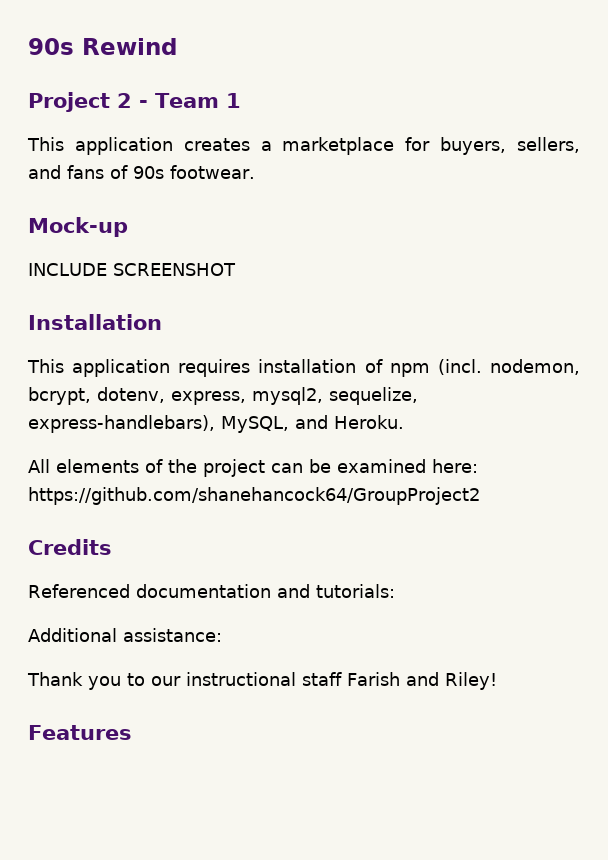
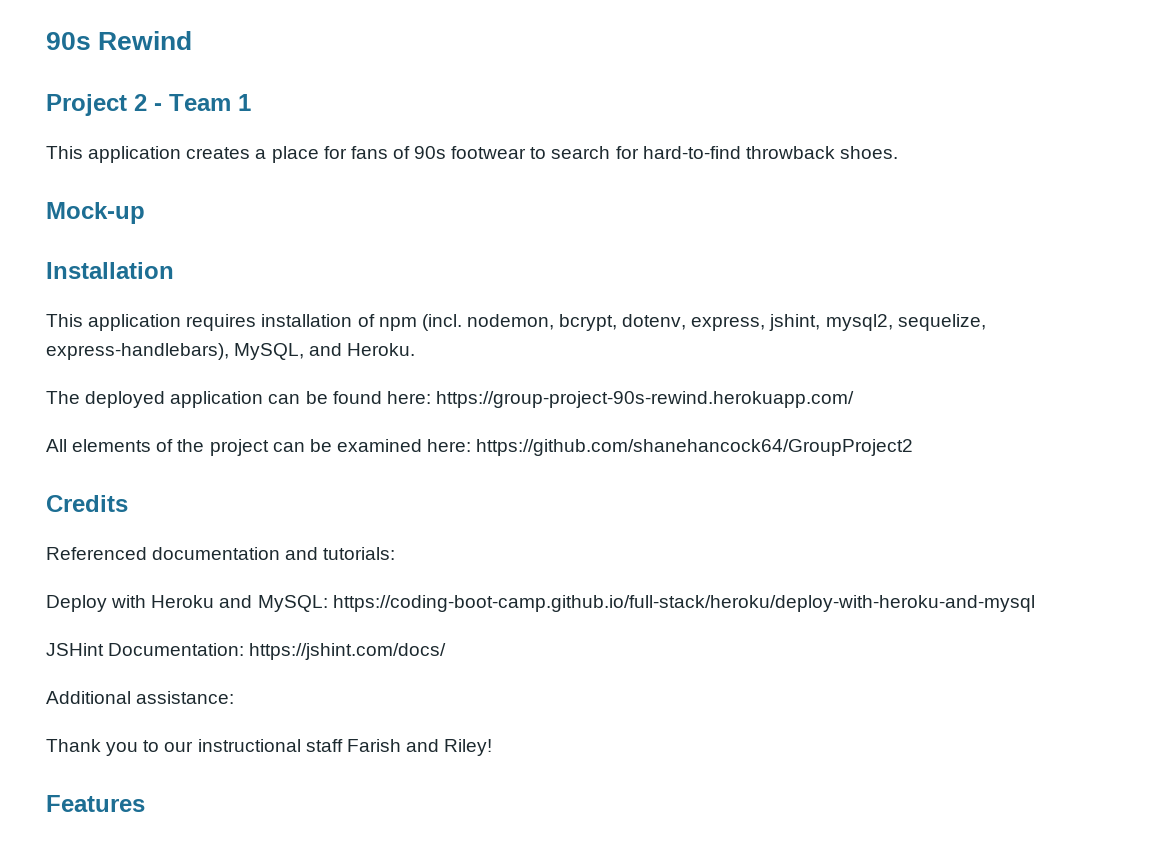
[282,137,580,155] [28,165,255,179] marketplace for buyers, sellers, and fans of 90s footwear. -> [271,146,898,163] place for fans of 90s footwear to search for hard-to-find throwback shoes.
[28,263,236,276] // INCLUDE SCREENSHOT -> (145, 213) none
(246, 398) none -> [769,314,821,331] jshint,
(404, 422) none -> [46,391,854,408] // The deployed application can be found here: https://group-project-90s-rewind.herokuapp.com/
(395, 591) none -> [46,595,1035,612] [46,643,447,660] // Deploy with Heroku and MySQL: https://coding-boot-camp.github.io/full-stack/heroku/deploy-with-heroku-and-mysql // JSHint Documentation: https://jshint.com/docs/

